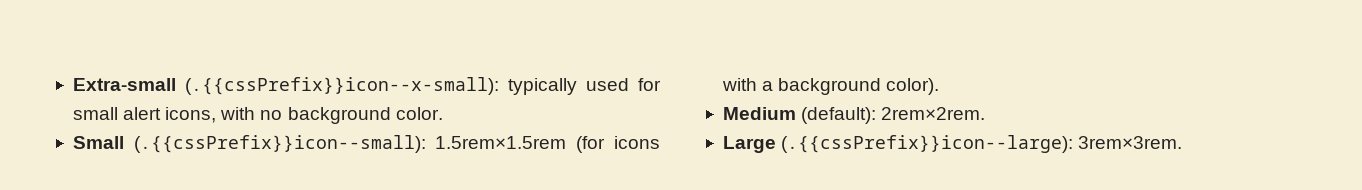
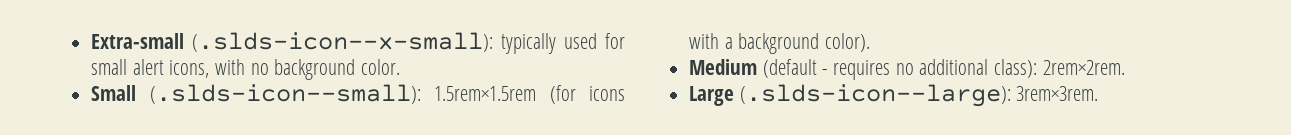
[184,77,499,95] (.{{cssPrefix}}icon--x-small): -> [192,32,494,52] (.slds-icon--x-small):
[133,135,426,153] (.{{cssPrefix}}icon--small): -> [149,84,421,104] (.slds-icon--small):
[801,107,877,124] (default): -> [762,59,1038,80] (default - requires no additional class):
[781,135,1074,153] (.{{cssPrefix}}icon--large): -> [739,84,1011,107] (.slds-icon--large):

